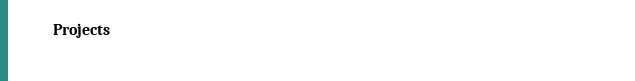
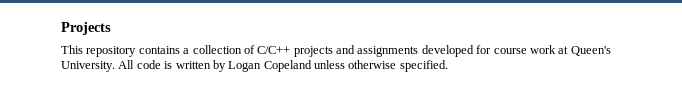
(110, 30) none -> [61,45,611,57] [61,60,448,72] // This repository contains a collection of C/C++ projects and assignments developed for course work at Queen's University. All code is written by Logan Copeland unless otherwise specified.

